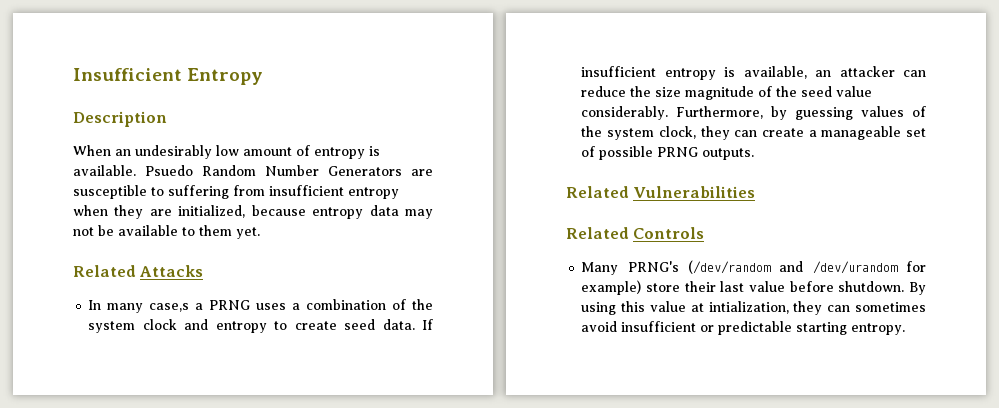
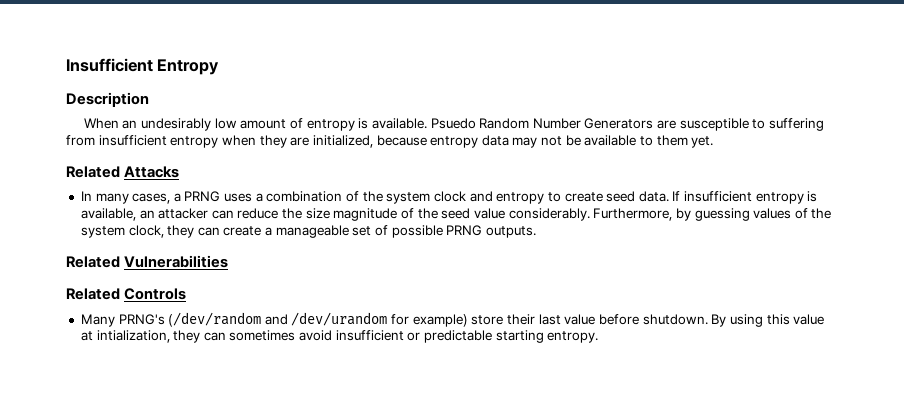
[149,303,190,312] case,s -> [132,193,171,204] cases,

